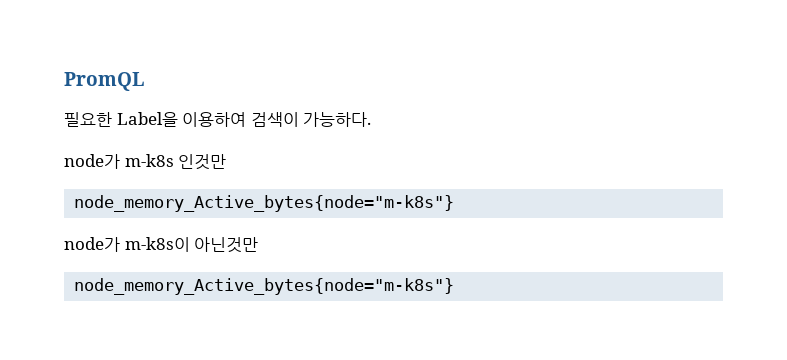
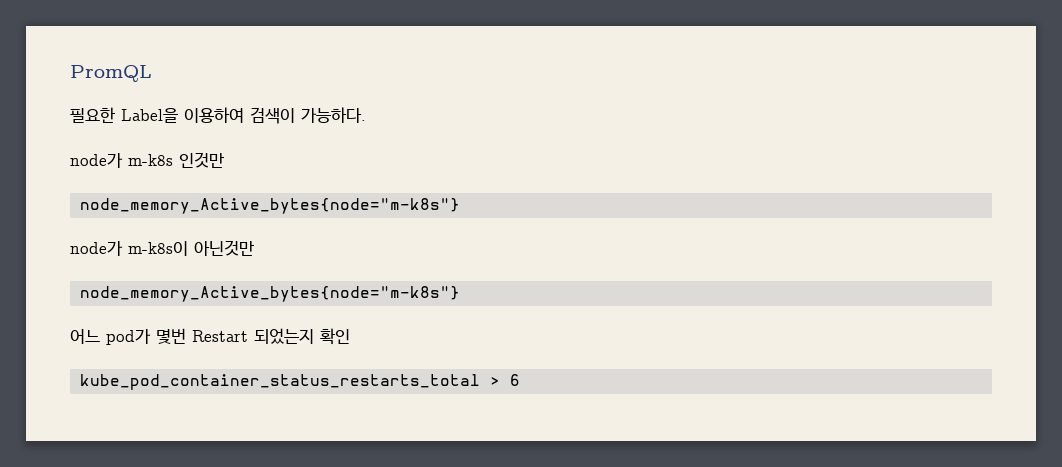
(455, 286) none -> [70,328,350,345] [80,374,521,390] // 어느 pod가 몇번 Restart 되었는지 확인 // kube_pod_container_status_restarts_total > 6

